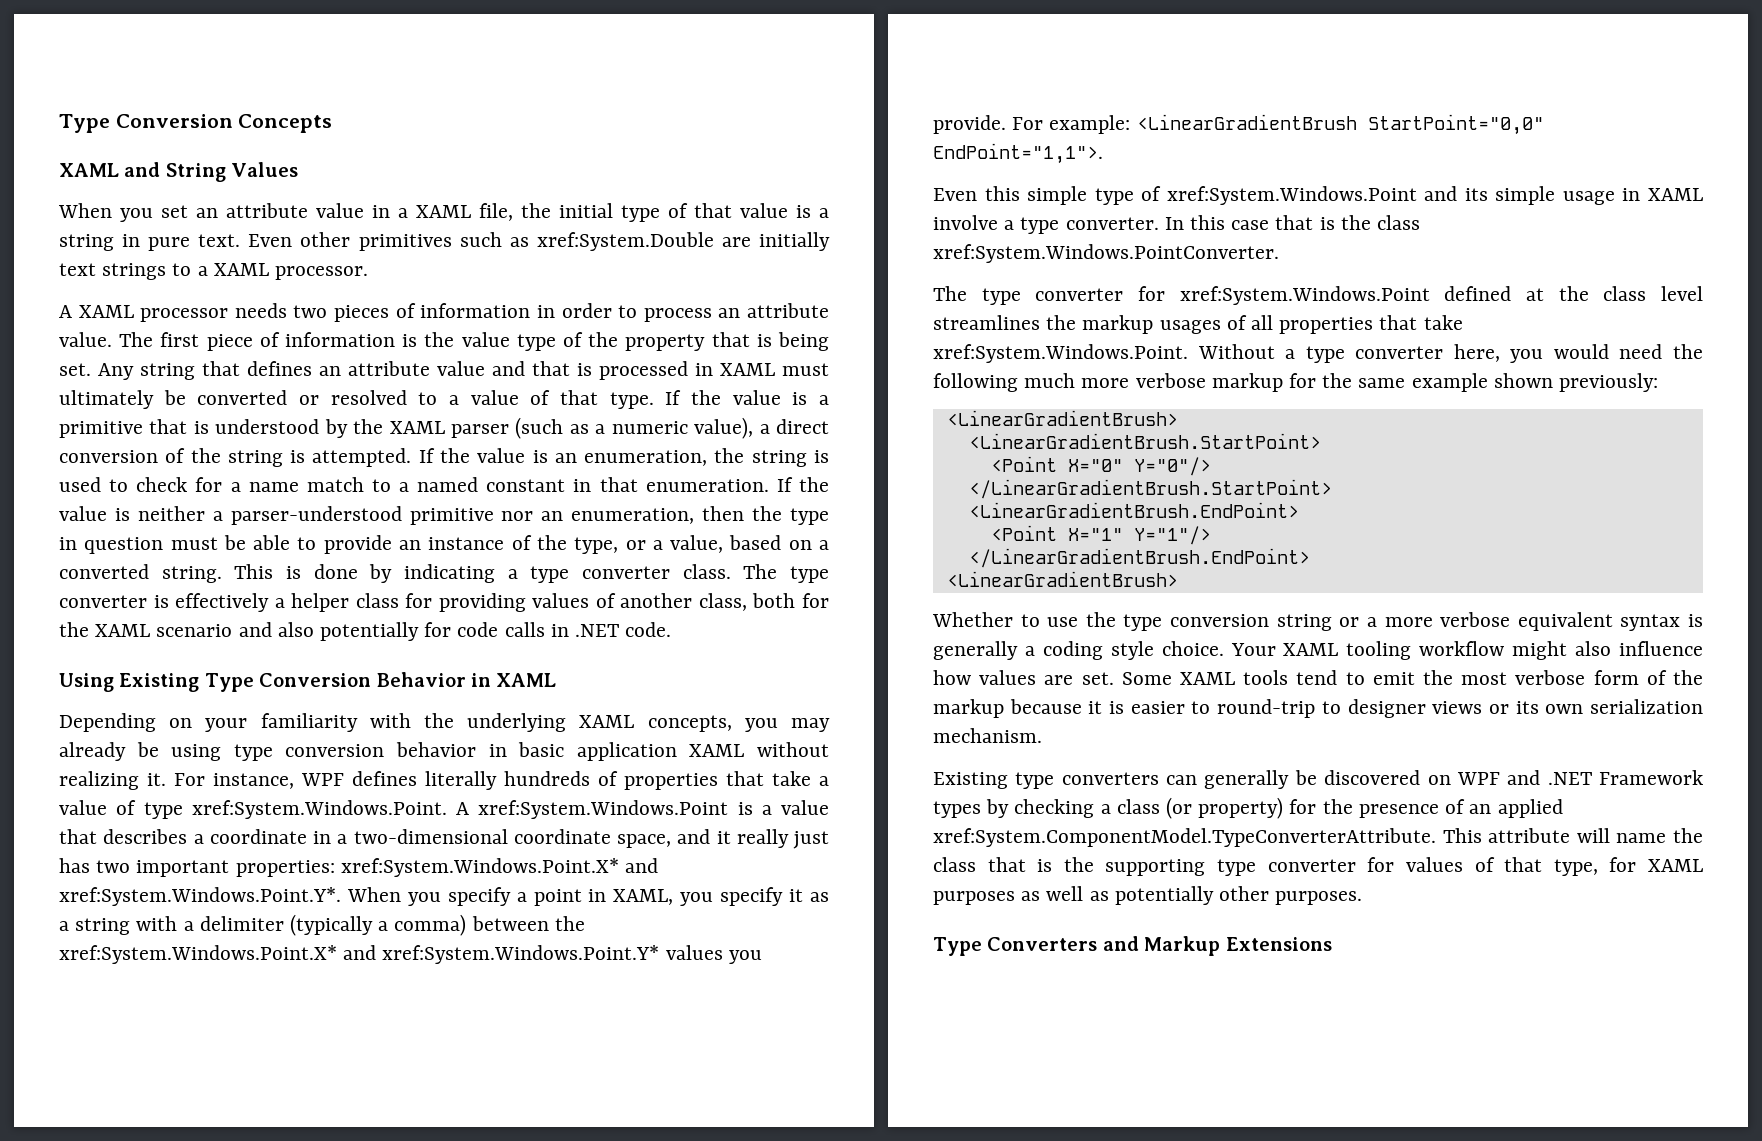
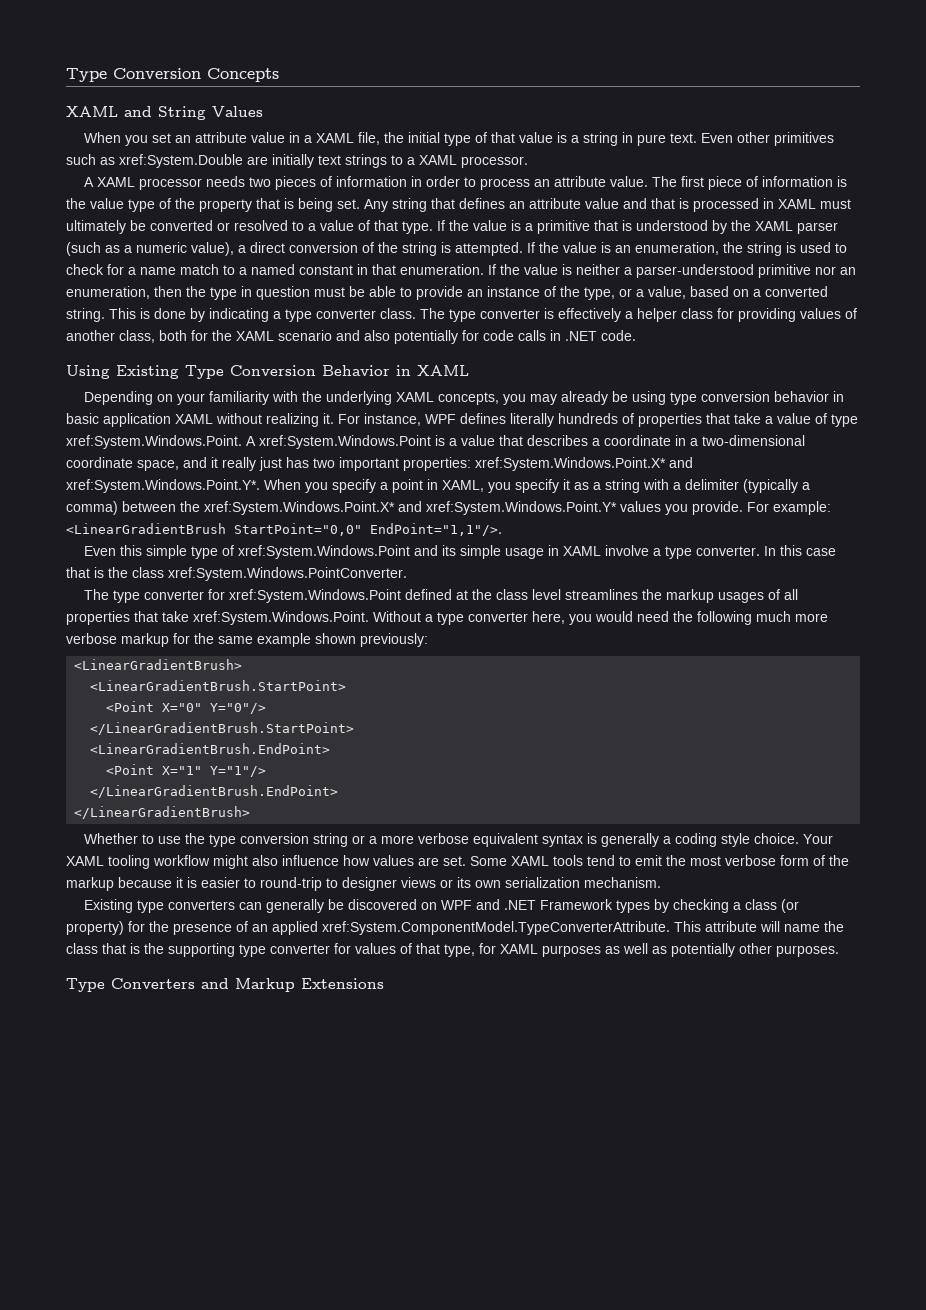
[933,143,1103,164] EndPoint="1,1">. -> [370,523,502,536] EndPoint="1,1"/>.
[946,571,1178,587] <LinearGradientBrush> -> [74,806,251,819] </LinearGradientBrush>

